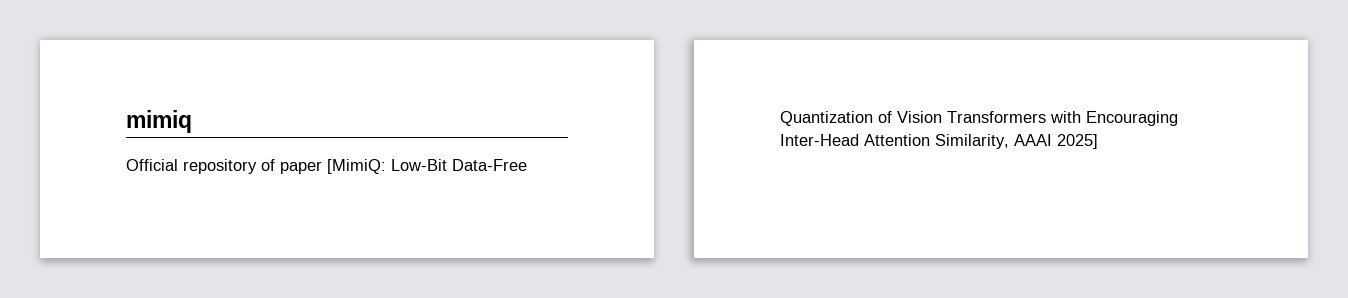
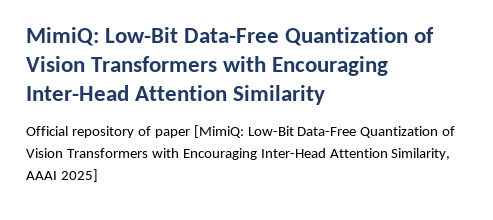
[126,110,192,133] mimiq -> [26,27,435,46] [26,56,389,76] [26,85,326,105] MimiQ: Low-Bit Data-Free Quantization of Vision Transformers with Encouraging Inter-Head Attention Similarity

